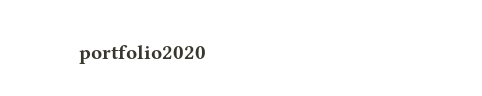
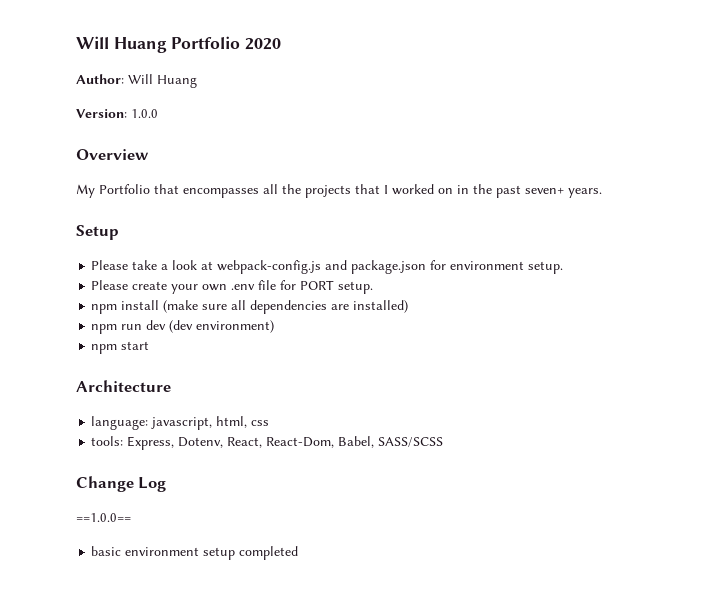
[79,45,206,64] portfolio2020 -> [76,36,282,53] [76,74,197,88] [76,109,158,118] [76,149,149,160] [76,184,602,198] [76,225,119,240] [91,260,564,274] [91,280,374,294] [91,300,409,314] [91,320,275,334] [91,341,150,354] [76,380,171,392] [91,416,270,430] [91,436,444,450] [76,476,167,492] [76,513,131,522] [91,546,299,560] Will Huang Portfolio 2020 // Author: Will Huang // Version: 1.0.0 // Overview // My Portfolio that encompasses all the projects that I worked on in the past seven+ years. // Setup // Please take a look at webpack-config.js and package.json for environment setup. // Please create your own .env file for PORT setup. // npm install (make sure all dependencies are installed) // npm run dev (dev environment) // npm start // Architecture // language: javascript, html, css // tools: Express, Dotenv, React, React-Dom, Babel, SASS/SCSS // Change Log // ==1.0.0== // basic environment setup completed

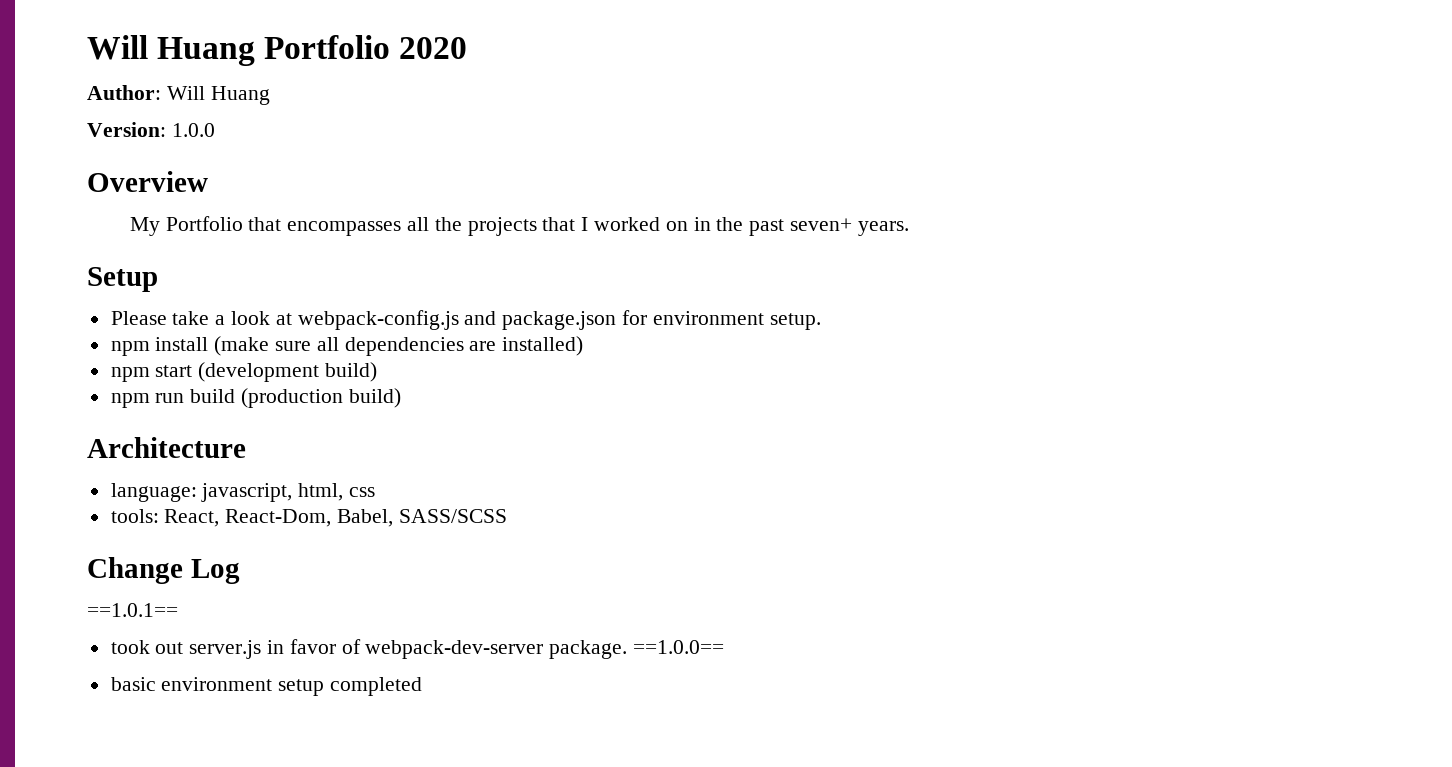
[91,280,374,294] // Please create your own .env file for PORT setup. -> (821, 321) none
[121,320,275,333] [91,341,150,354] run dev (dev environment) // npm start -> [155,362,378,382] [110,388,401,408] start (development build) // npm run build (production build)
[127,436,224,450] Express, Dotenv, -> (159, 516) none
(167, 484) none -> [87,603,178,617] [110,639,628,659] ==1.0.1== // took out server.js in favor of webpack-dev-server package.

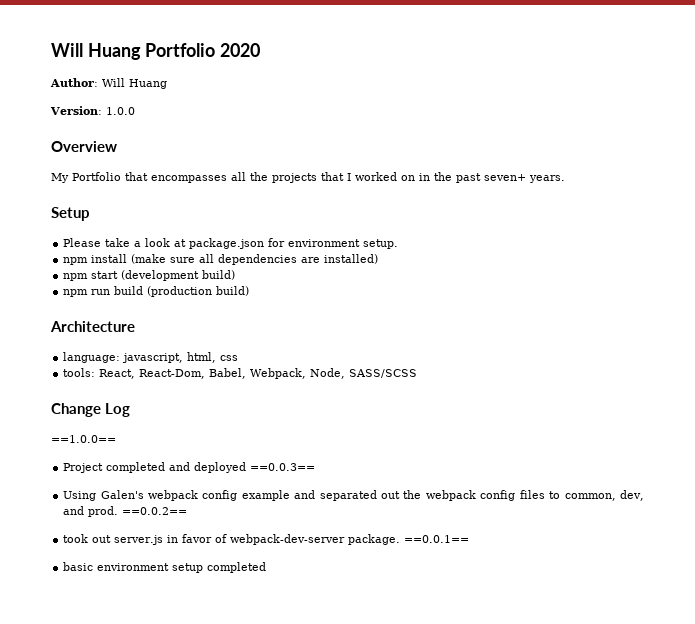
[297,310,497,330] webpack-config.js and -> (187, 243) none
(394, 518) none -> [250,368,346,379] Webpack, Node,
[87,603,178,617] ==1.0.1== -> [51,435,116,443] [63,462,316,473] [63,490,645,501] [63,506,188,517] ==1.0.0== // Project completed and deployed ==0.0.3== // Using Galen's webpack config example and separated out the webpack config files to common, dev, and prod. ==0.0.2==
[633,640,725,654] ==1.0.0== -> [404,535,470,543] ==0.0.1==

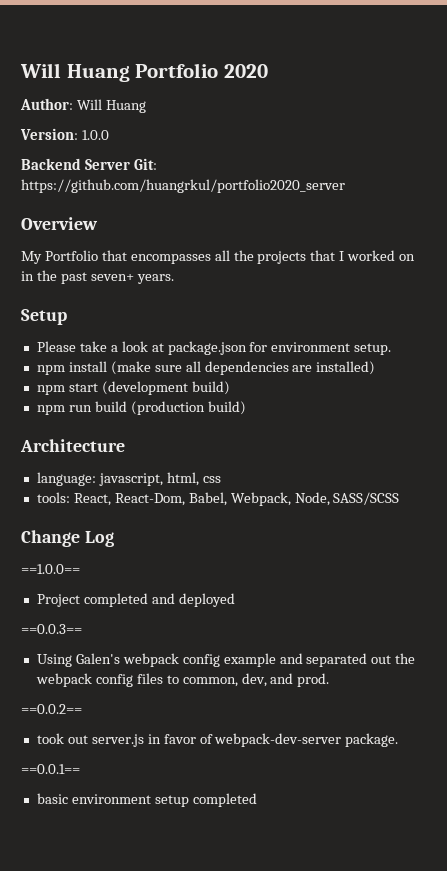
(135, 111) none -> [21,158,157,170] [21,179,345,193] // Backend Server Git: https://github.com/huangrkul/portfolio2020_server
(247, 467) none -> (235, 600) //
(119, 511) none -> (330, 680) //
(401, 539) none -> (399, 740) //

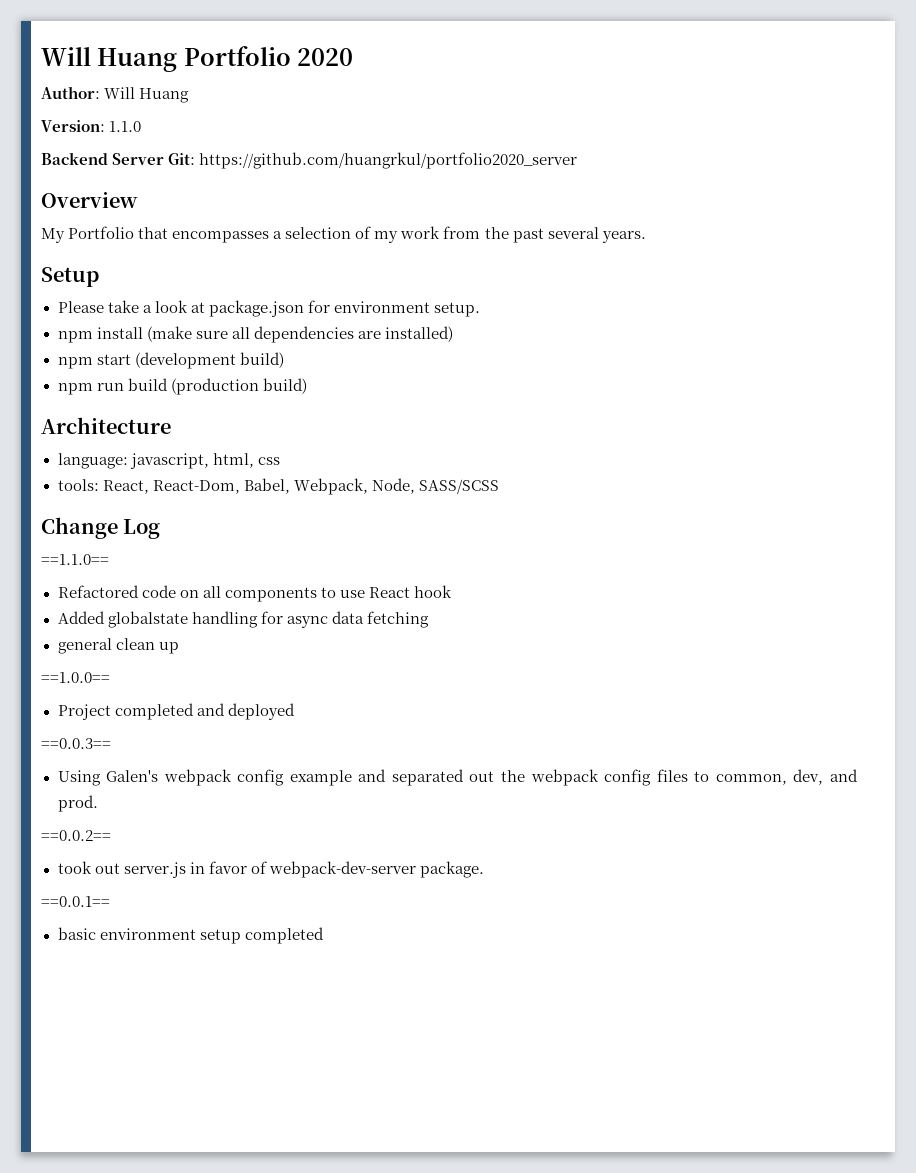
[81,130,109,140] 1.0.0 -> [109,121,142,132] 1.1.0
[214,250,416,264] [21,271,34,281] all the projects that I worked on in -> [273,226,481,243] a selection of my work from
[90,274,134,281] seven+ -> [547,227,599,239] several
(114, 539) none -> [41,554,109,565] [57,585,452,602] [57,611,429,628] [57,638,179,654] // ==1.1.0== // Refactored code on all components to use React hook // Added globalstate handling for async data fetching // general clean up

